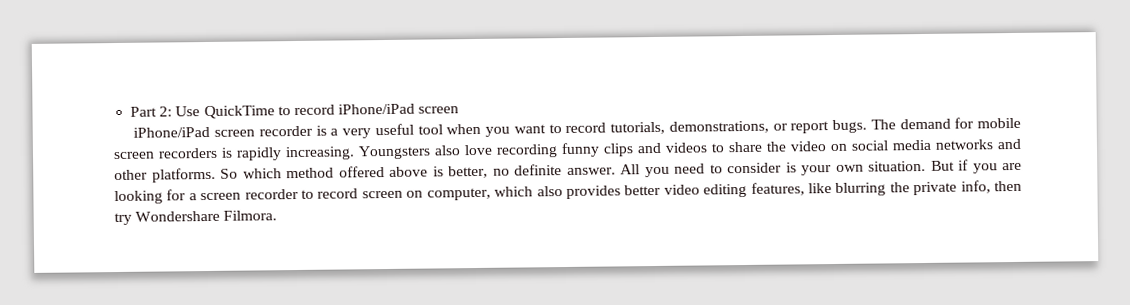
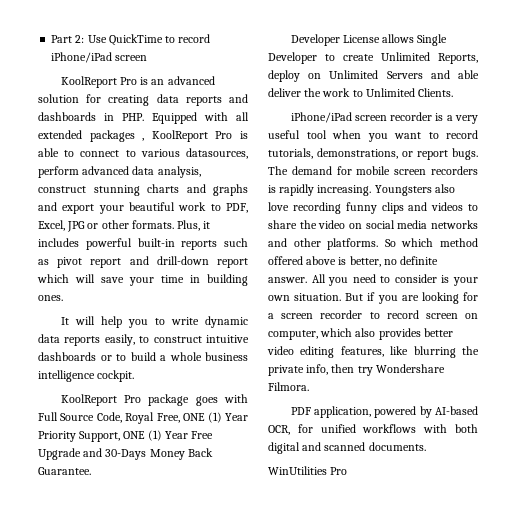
(460, 110) none -> [60,76,215,88] [38,94,248,106] [38,112,249,124] [38,130,248,142] [38,148,248,159] [38,166,201,178] [38,184,248,196] [38,202,249,214] [38,220,211,232] [38,238,248,250] [38,256,248,268] [37,274,248,286] [38,295,63,301] [60,316,248,328] [38,334,249,346] [38,352,248,361] [38,370,135,382] [60,394,248,406] [38,412,248,424] [38,430,214,442] [38,448,213,460] [38,467,91,475] [290,34,448,46] [268,52,478,64] [268,70,479,82] [268,88,454,97] // KoolReport Pro is an advanced solution for creating data reports and dashboards in PHP. Equipped with all extended packages , KoolReport Pro is able to connect to various datasources, perform advanced data analysis, construct stunning charts and graphs and export your beautiful work to PDF, Excel, JPG or other formats. Plus, it includes powerful built-in reports such as pivot report and drill-down report which will save your time in building ones. // It will help you to write dynamic data reports easily, to construct intuitive dashboards or to build a whole business intelligence cockpit. // KoolReport Pro package goes with Full Source Code, Royal Free, ONE (1) Year Priority Support, ONE (1) Year Free Upgrade and 30-Days Money Back Guarantee. // Developer License allows Single Developer to create Unlimited Reports, deploy on Unlimited Servers and able deliver the work to Unlimited Clients.
(278, 215) none -> [290,406,478,418] [268,424,478,435] [268,442,426,454] [268,466,348,475] // PDF application, powered by AI-based OCR, for unified workflows with both digital and scanned documents. // WinUtilities Pro

